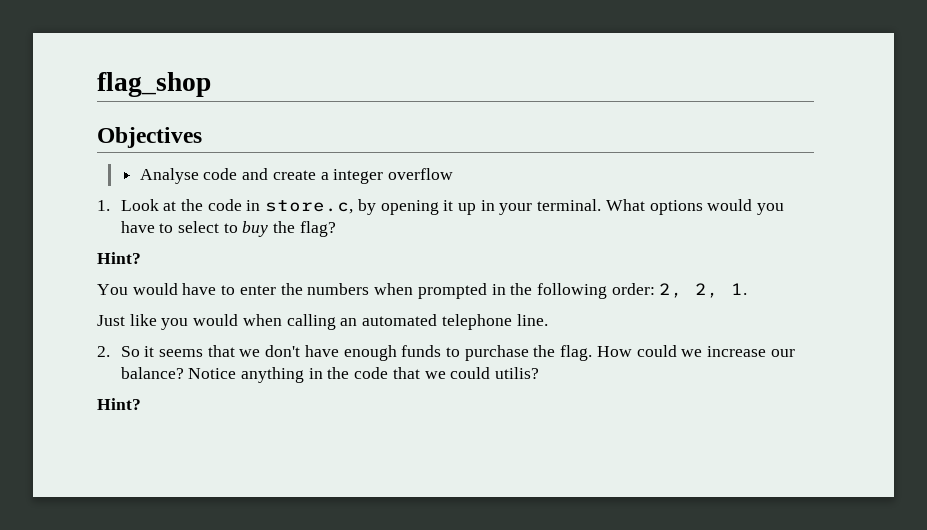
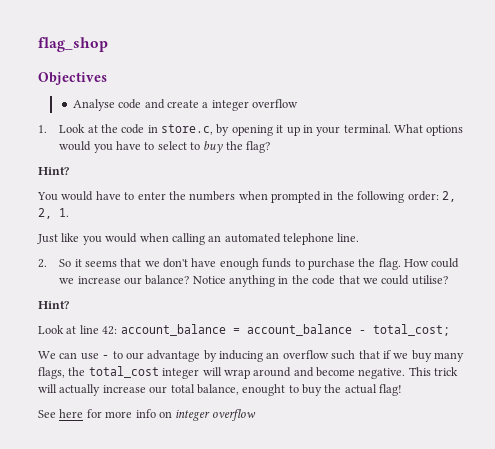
[495,367,540,379] [97,398,141,410] utilis? // Hint? -> [411,275,448,285] [38,301,69,309] [38,324,450,336] [38,350,464,362] [38,366,459,379] [38,384,403,396] [38,409,256,421] utilise? // Hint? // Look at line 42: account_balance = account_balance - total_cost; // We can use - to our advantage by inducing an overflow such that if we buy many flags, the total_cost integer will wrap around and become negative. This trick will actually increase our total balance, enought to buy the actual flag! // See here for more info on integer overflow

